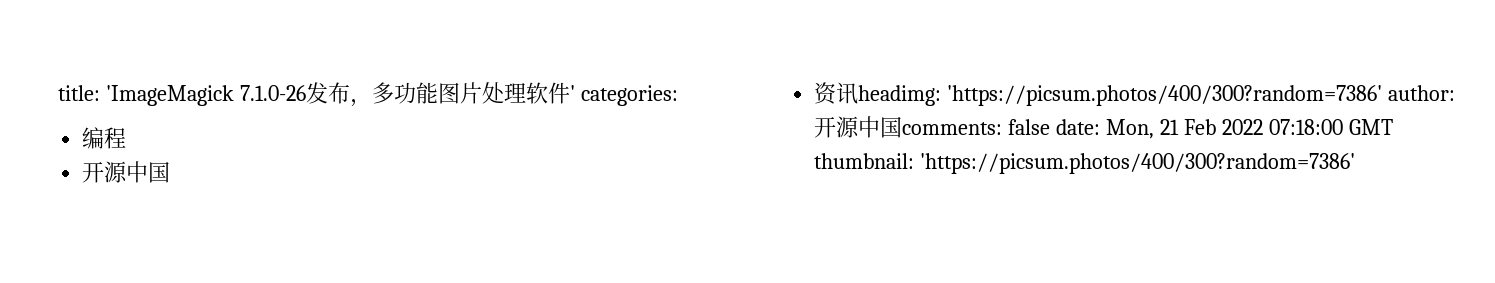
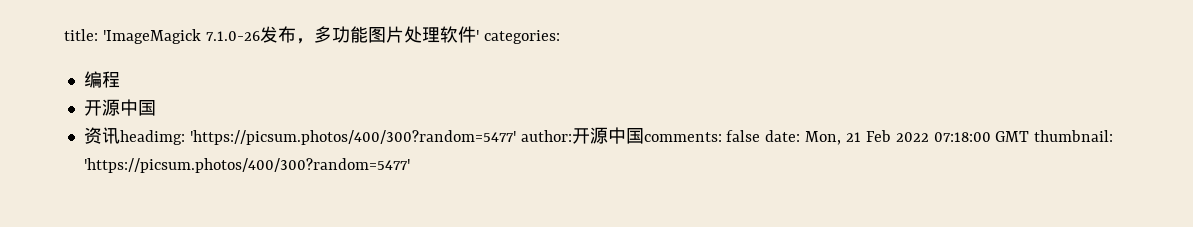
[947,85,1383,106] 'https://picsum.photos/400/300?random=7386' -> [189,130,516,145] 'https://picsum.photos/400/300?random=5477'
[920,153,1356,174] 'https://picsum.photos/400/300?random=7386' -> [83,158,410,173] 'https://picsum.photos/400/300?random=5477'

